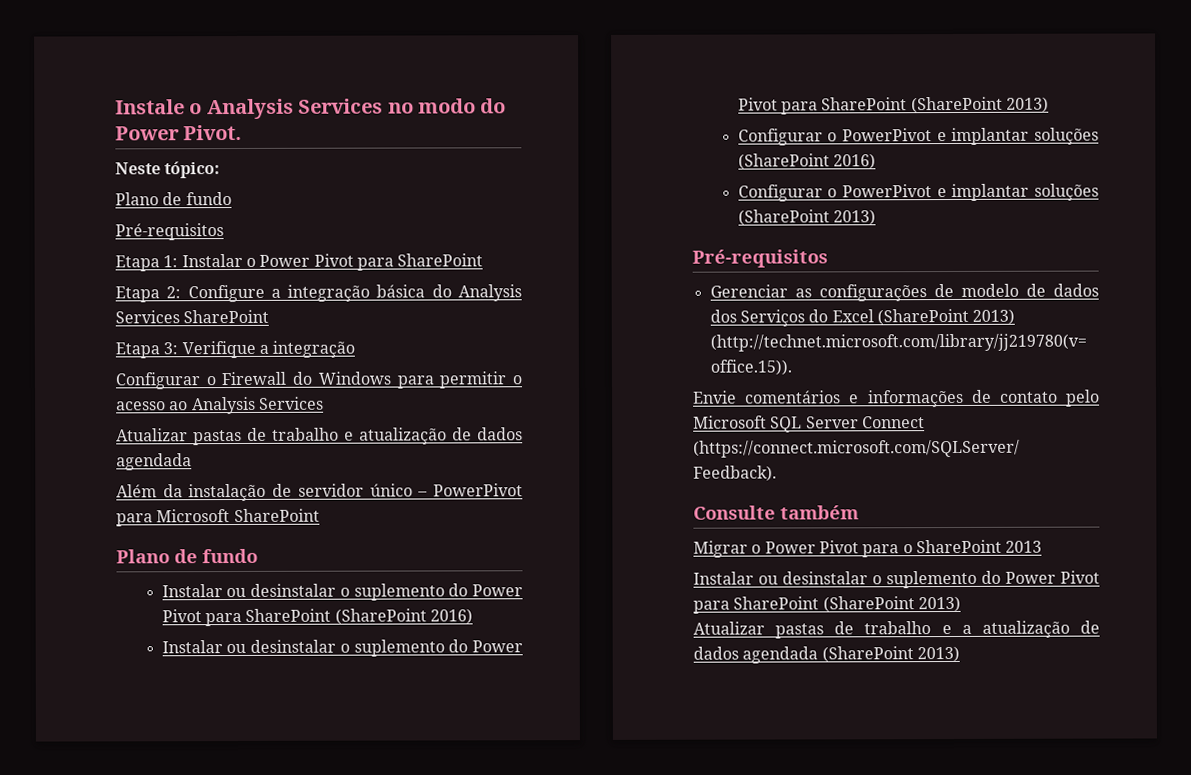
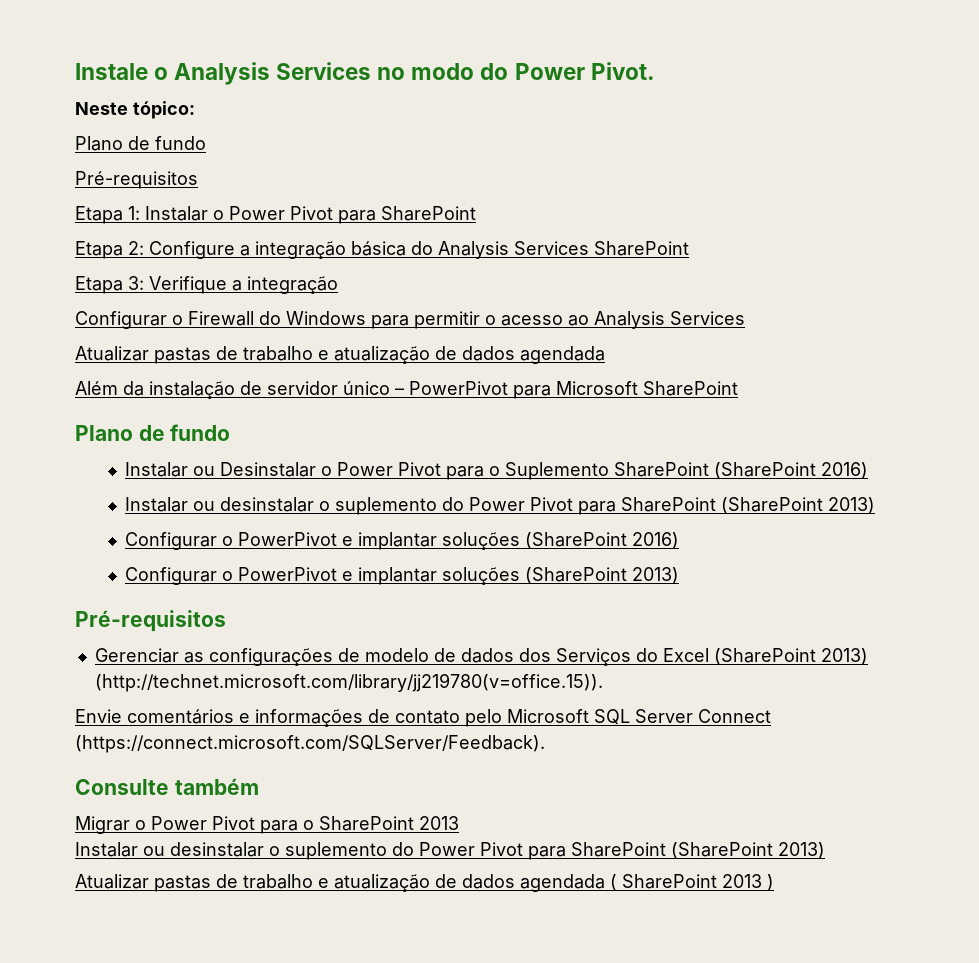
[250,583,523,601] [161,609,242,627] desinstalar o suplemento do Power Pivot para -> [219,462,609,480] Desinstalar o Power Pivot para o Suplemento
[961,620,1100,638] [693,645,960,664] a atualização de dados agendada (SharePoint 2013) -> [334,874,774,892] atualização de dados agendada ( SharePoint 2013 )

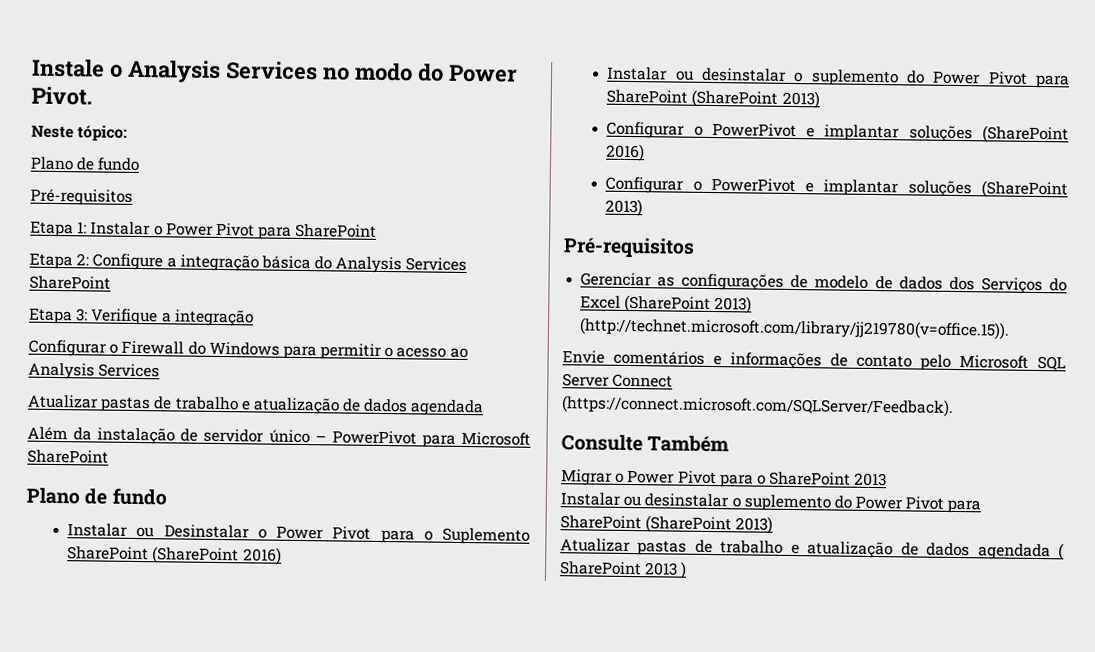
[174,778,259,795] também -> [647,435,730,453] Também

